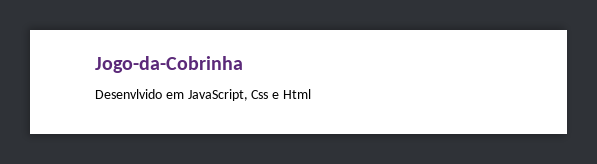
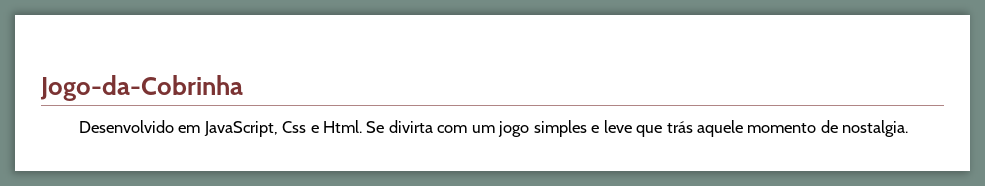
[95,89,162,99] Desenvlvido -> [78,120,174,133] Desenvolvido
[282,89,311,99] Html -> [323,120,909,137] Html. Se divirta com um jogo simples e leve que trás aquele momento de nostalgia.

